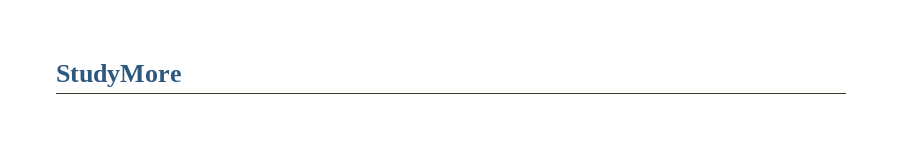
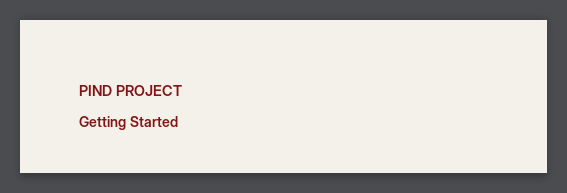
[56,64,182,87] StudyMore -> [79,85,182,96] [79,116,178,130] PIND PROJECT // Getting Started

